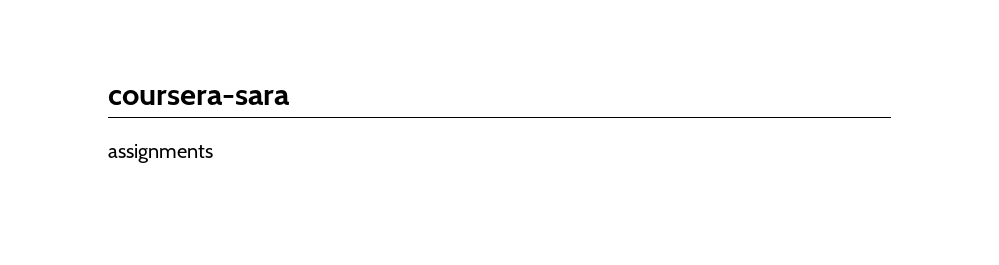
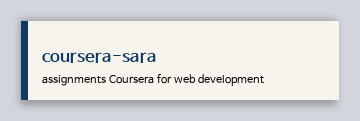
(213, 153) none -> [108,73,264,86] Coursera for web development

